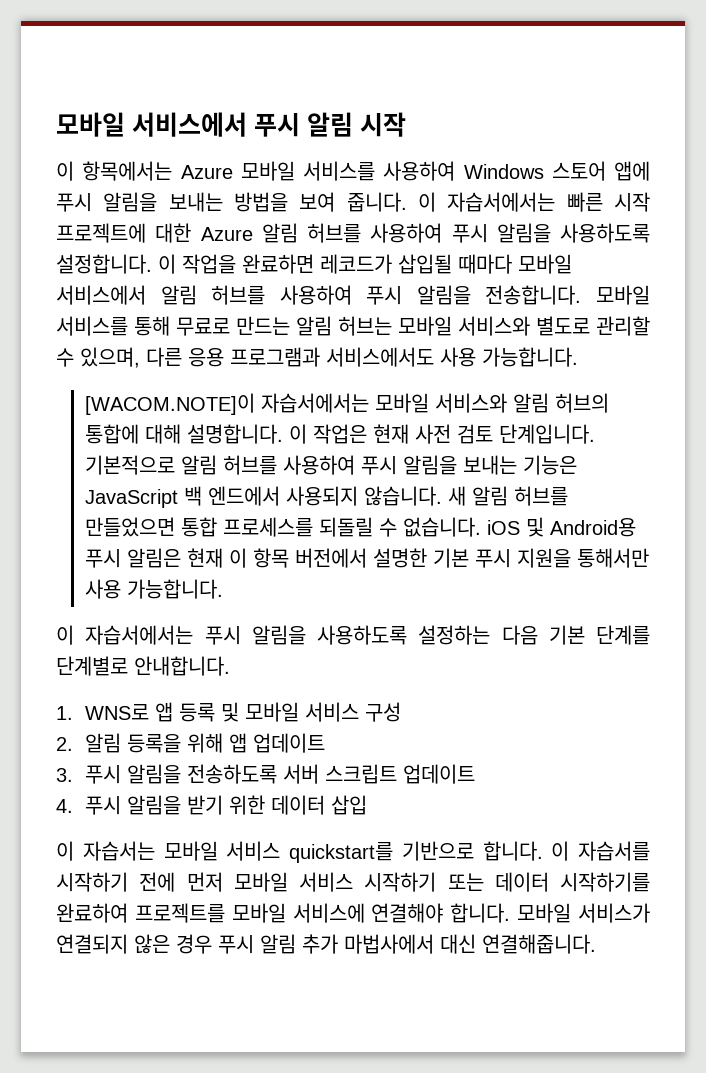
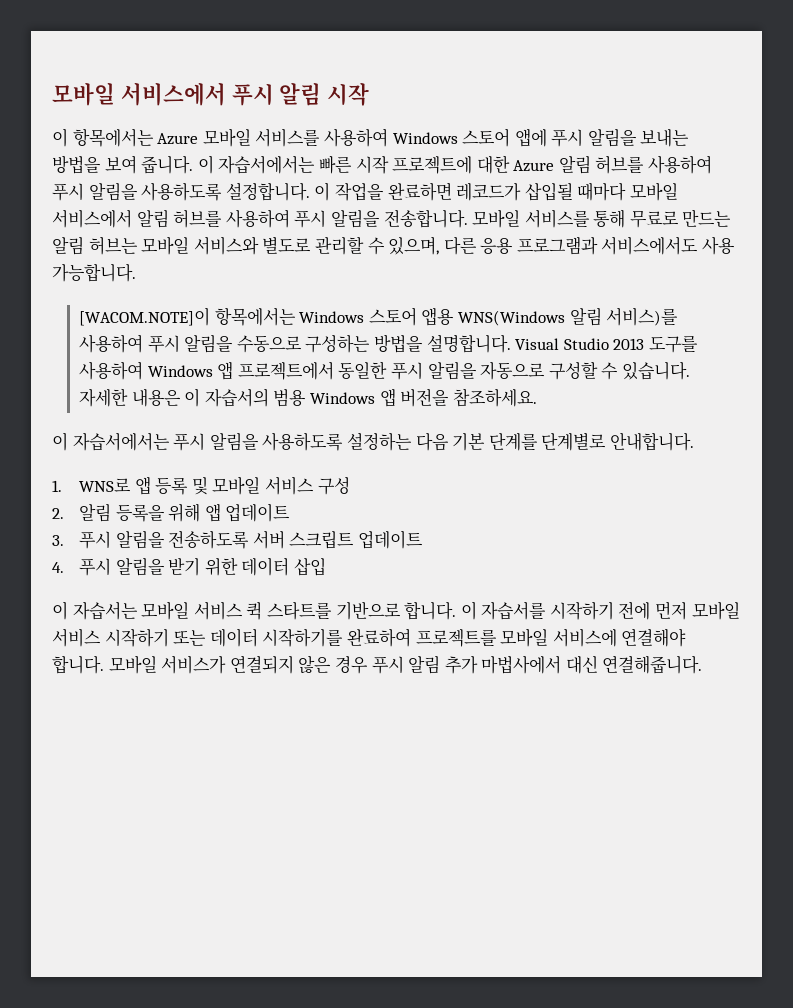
[260,393,609,413] [84,424,595,444] [84,455,577,475] [84,486,568,508] [84,517,636,537] [84,548,649,568] [84,579,223,599] 자습서에서는 모바일 서비스와 알림 허브의 통합에 대해 설명합니다. 이 작업은 현재 사전 검토 단계입니다. 기본적으로 알림 허브를 사용하여 푸시 알림을 보내는 기능은 JavaScript 백 엔드에서 사용되지 않습니다. 새 알림 허브를 만들었으면 통합 프로세스를 되돌릴 수 없습니다. iOS 및 Android용 푸시 알림은 현재 이 항목 버전에서 설명한 기본 푸시 지원을 통해서만 사용 가능합니다. -> [214,307,679,326] [79,334,698,353] [79,361,690,380] [79,388,537,407] 항목에서는 Windows 스토어 앱용 WNS(Windows 알림 서비스)를 사용하여 푸시 알림을 수동으로 구성하는 방법을 설명합니다. Visual Studio 2013 도구를 사용하여 Windows 앱 프로젝트에서 동일한 푸시 알림을 자동으로 구성할 수 있습니다. 자세한 내용은 이 자습서의 범용 Windows 앱 버전을 참조하세요.
[289,842,393,863] quickstart를 -> [246,602,332,620] 퀵 스타트를

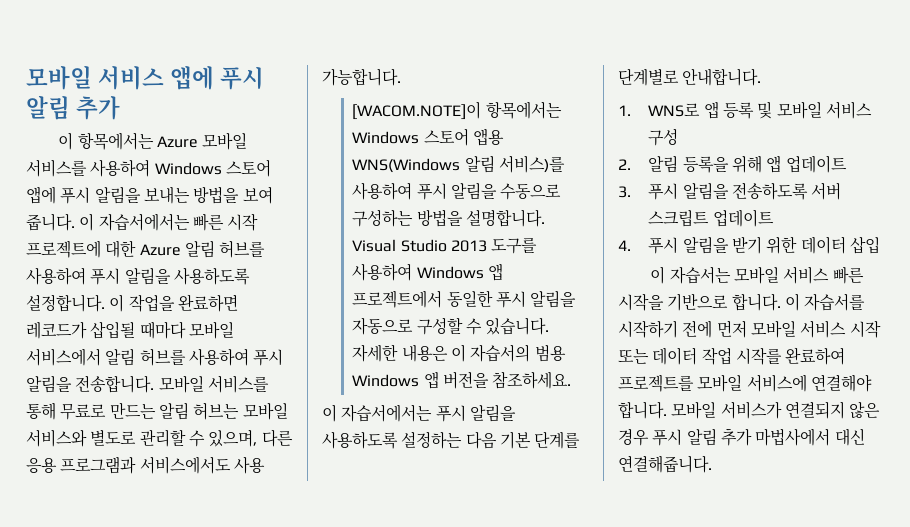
[52,83,370,106] 모바일 서비스에서 푸시 알림 시작 -> [26,66,265,90] [26,95,121,120] 모바일 서비스 앱에 푸시 알림 추가
[246,602,332,620] 퀵 스타트를 -> [832,266,864,284] [618,293,664,311] 빠른 시작을
[104,629,169,647] 시작하기 -> [849,320,881,338] 시작
[262,629,344,647] 시작하기를 -> [701,347,782,365] 작업 시작를

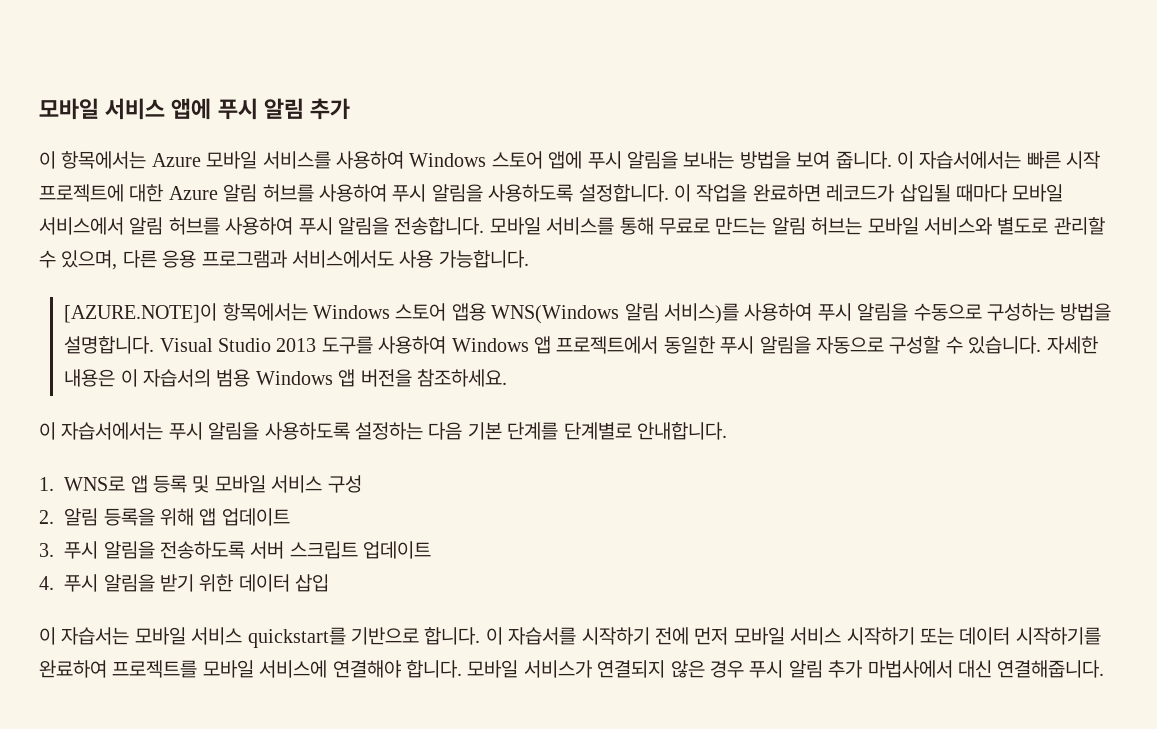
[352,101,482,120] [WACOM.NOTE]이 -> [64,303,218,323] [AZURE.NOTE]이
[832,266,864,284] [618,293,664,311] 빠른 시작을 -> [247,627,346,648] quickstart를
[849,320,881,338] 시작 -> [846,627,915,645] 시작하기
[701,347,782,365] 작업 시작를 -> [1015,627,1101,645] 시작하기를

